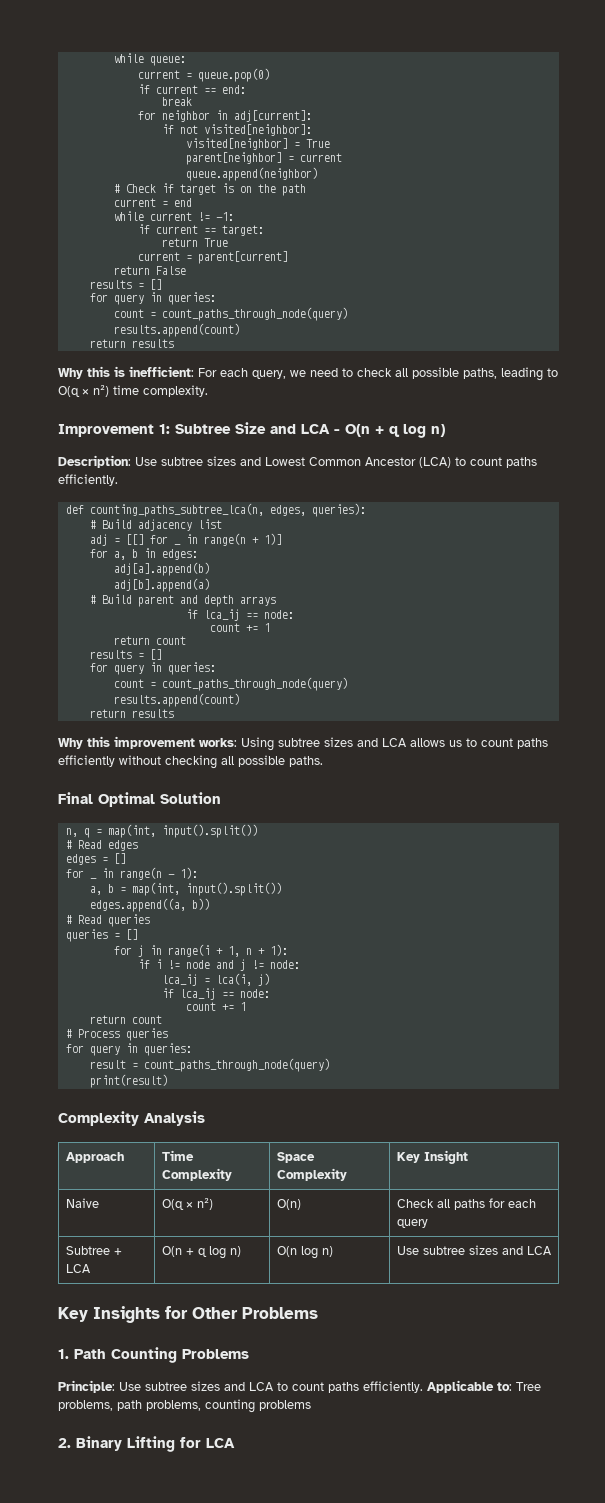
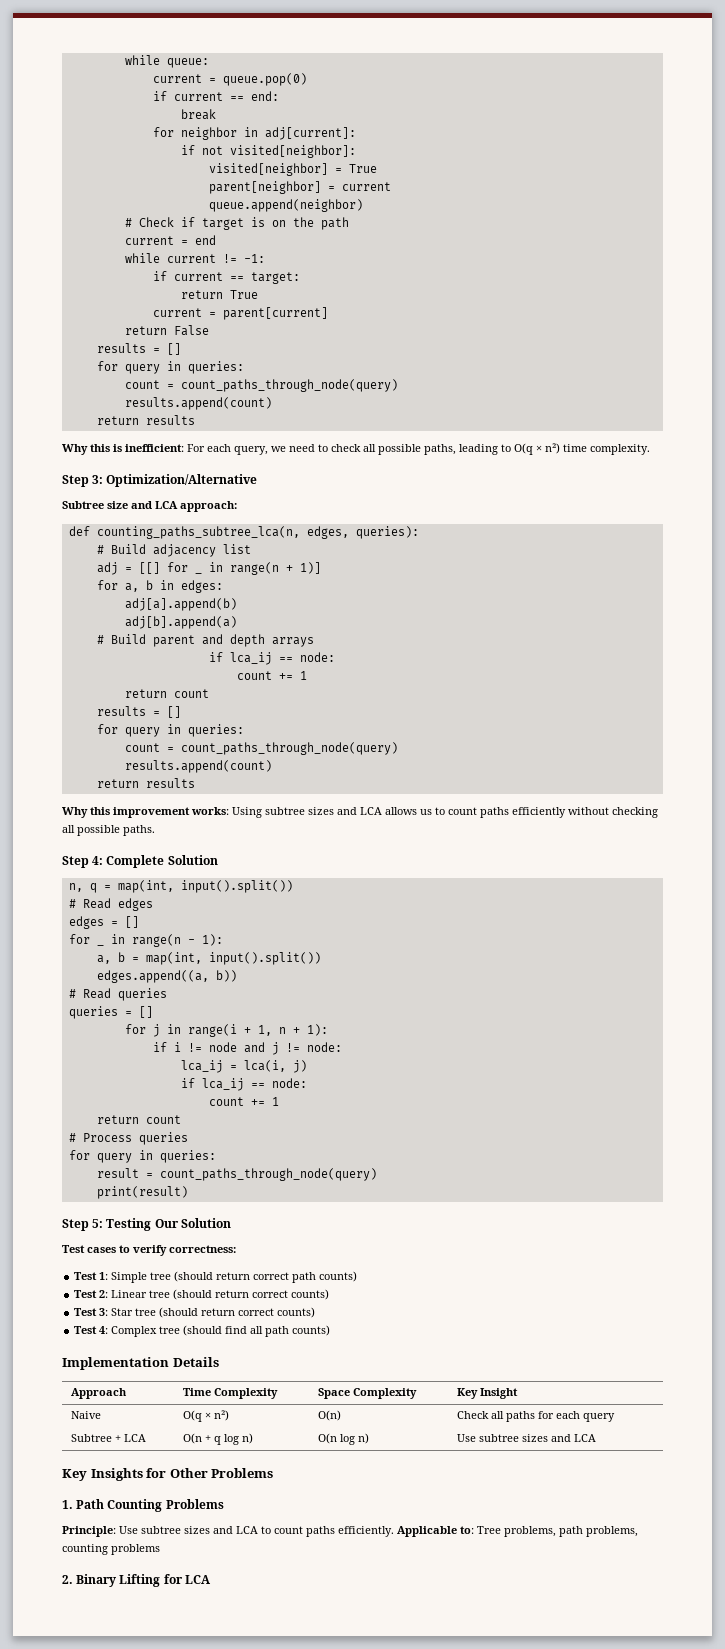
[58,422,445,438] [58,455,537,468] [58,474,118,486] Improvement 1: Subtree Size and LCA - O(n + q log n) // Description: Use subtree sizes and Lowest Common Ancestor (LCA) to count paths efficiently. -> [62,474,258,487] [62,501,237,512] Step 3: Optimization/Alternative // Subtree size and LCA approach:
[58,792,155,807] Final Optimal -> [62,855,165,868] Step 4: Complete
[58,1111,205,1126] Complexity Analysis -> [62,1218,231,1231] [62,1245,236,1256] [74,1271,358,1283] [74,1289,330,1300] [74,1307,316,1318] [74,1325,331,1337] [62,1357,219,1370] Step 5: Testing Our Solution // Test cases to verify correctness: // Test 1: Simple tree (should return correct path counts) // Test 2: Linear tree (should return correct counts) // Test 3: Star tree (should return correct counts) // Test 4: Complex tree (should find all path counts) // Implementation Details

